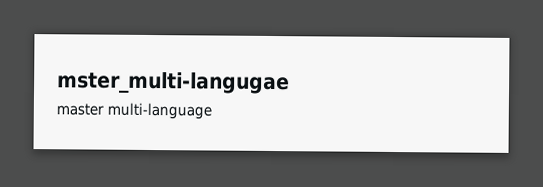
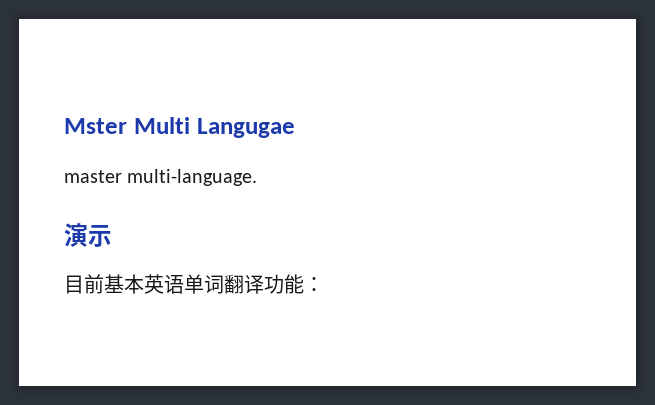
[57,71,290,95] [56,102,212,120] mster_multi-langugae // master multi-language -> [64,117,295,138] [64,169,258,186] [64,223,112,247] [64,274,324,294] Mster Multi Langugae // master multi-language. // 演示 // 目前基本英语单词翻译功能：

